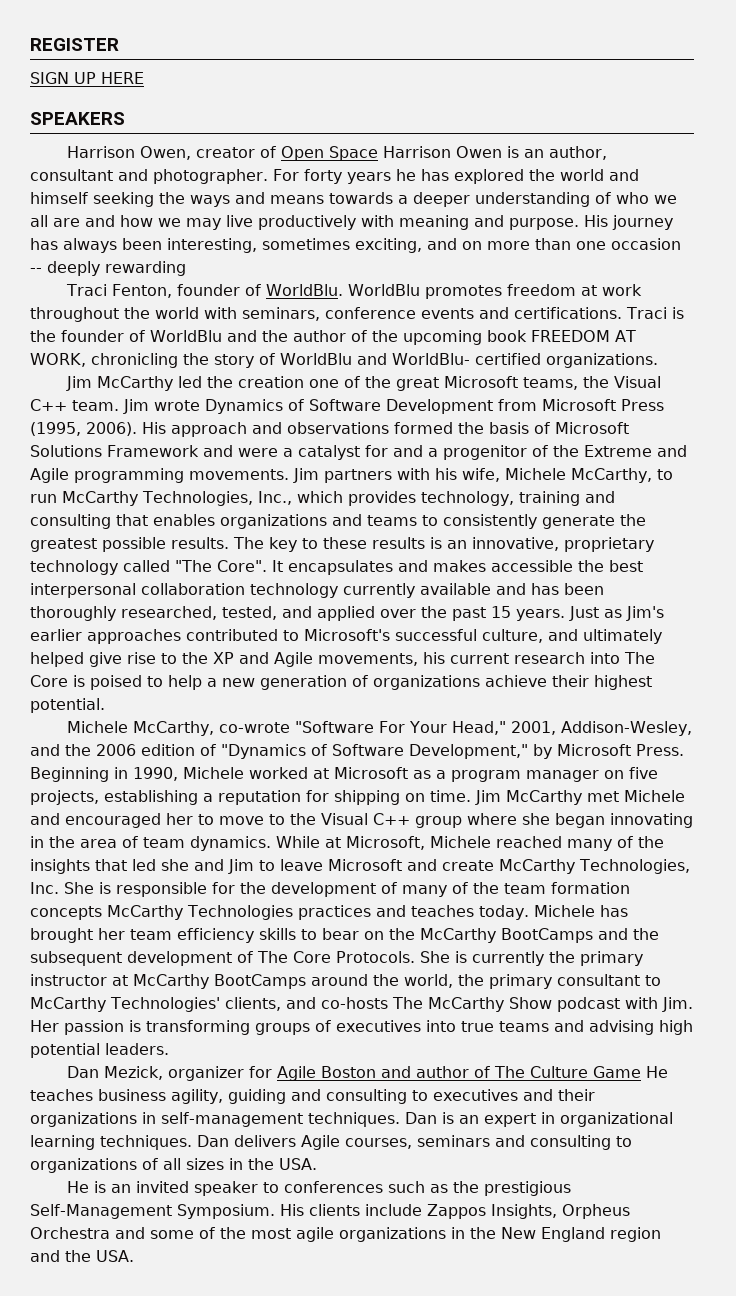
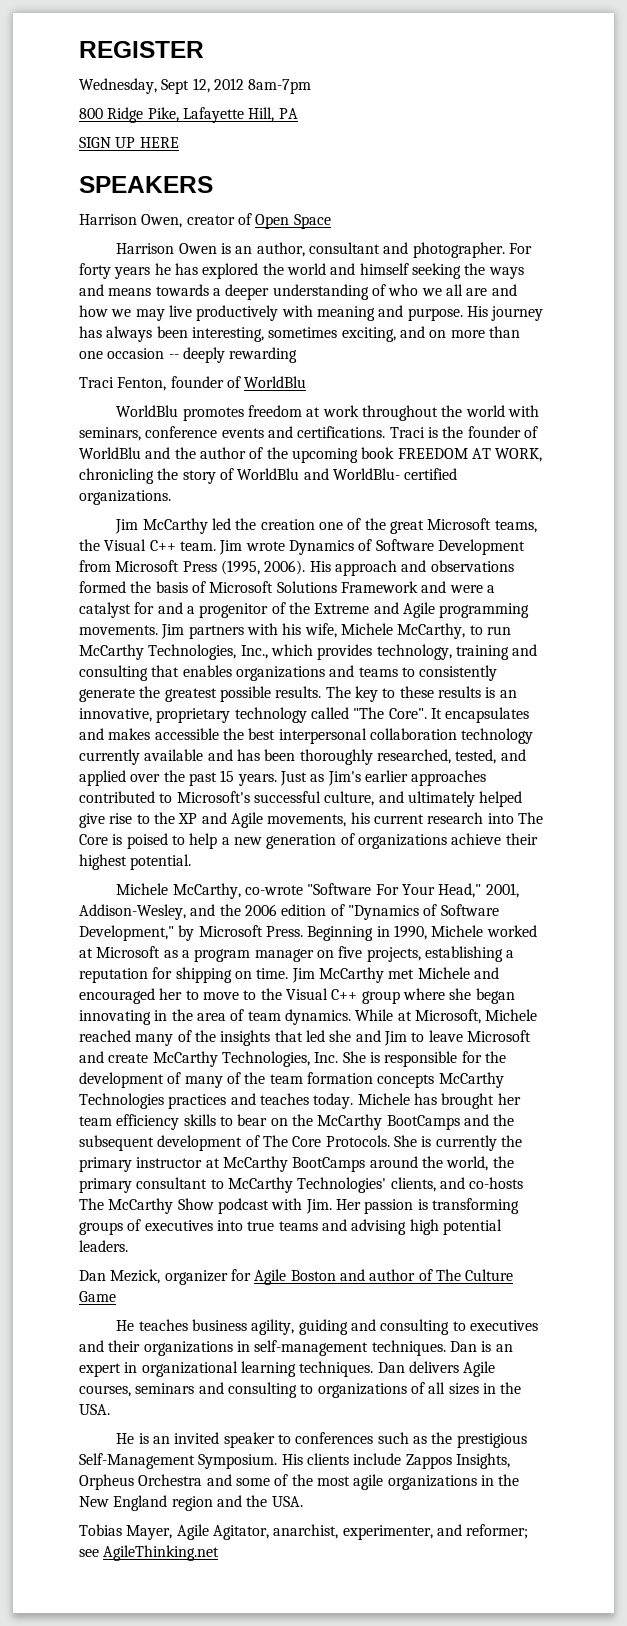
(119, 44) none -> [79,78,312,94] [79,107,298,123] // Wednesday, Sept 12, 2012 8am-7pm // 800 Ridge Pike, Lafayette Hill, PA
(378, 153) none -> (331, 221) //
[265,284,343,296] WorldBlu. -> [244,376,307,388] WorldBlu //
(641, 1072) none -> (116, 1296) //
(134, 1256) none -> [79,1524,529,1540] [79,1545,220,1561] // Tobias Mayer, Agile Agitator, anarchist, experimenter, and reformer; see AgileThinking.net

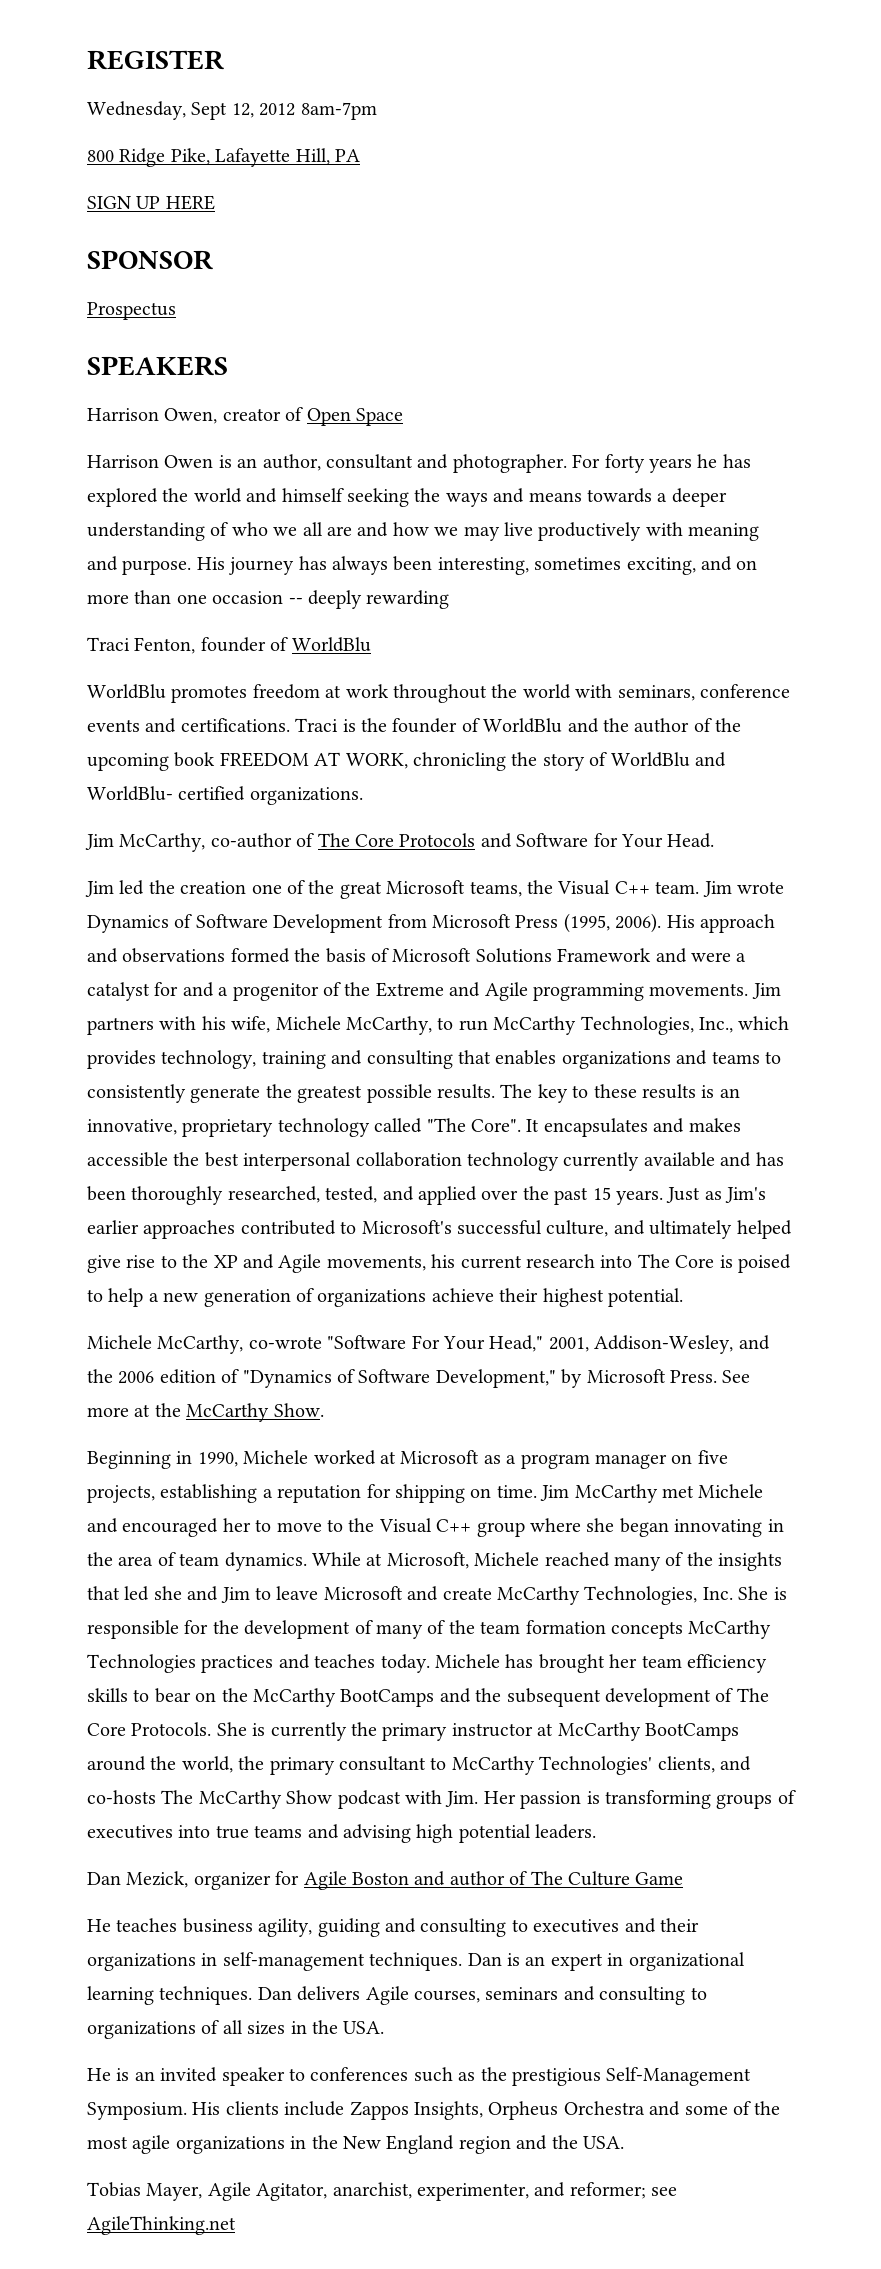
(179, 142) none -> [87,250,213,270] [87,302,176,320] // SPONSOR // Prospectus
[142,518,208,534] McCarthy -> [119,833,715,852] [85,881,114,897] McCarthy, co-author of The Core Protocols and Software for Your Head. // Jim
(303, 931) none -> [722,1370,751,1383] [87,1403,324,1422] See more at the McCarthy Show. //

